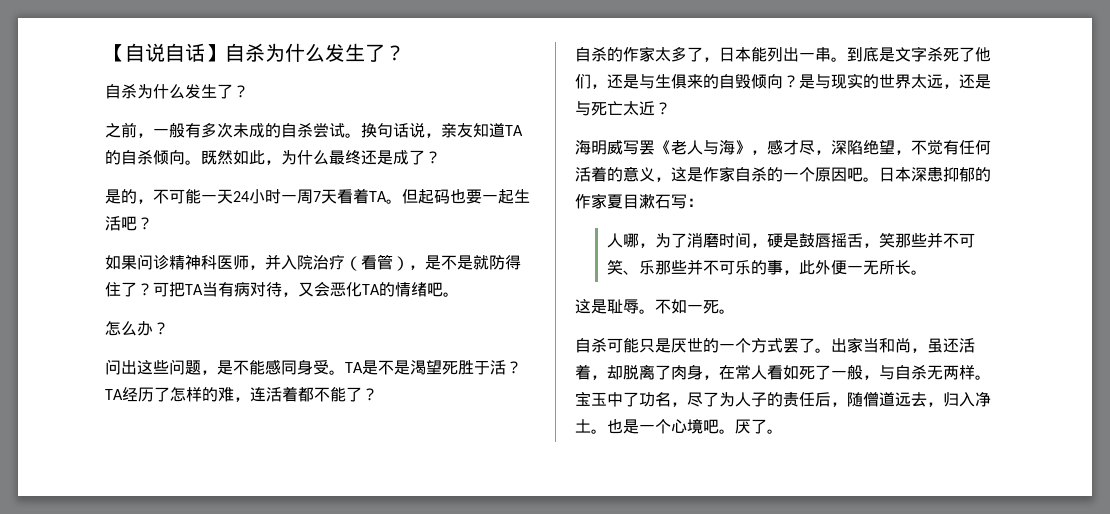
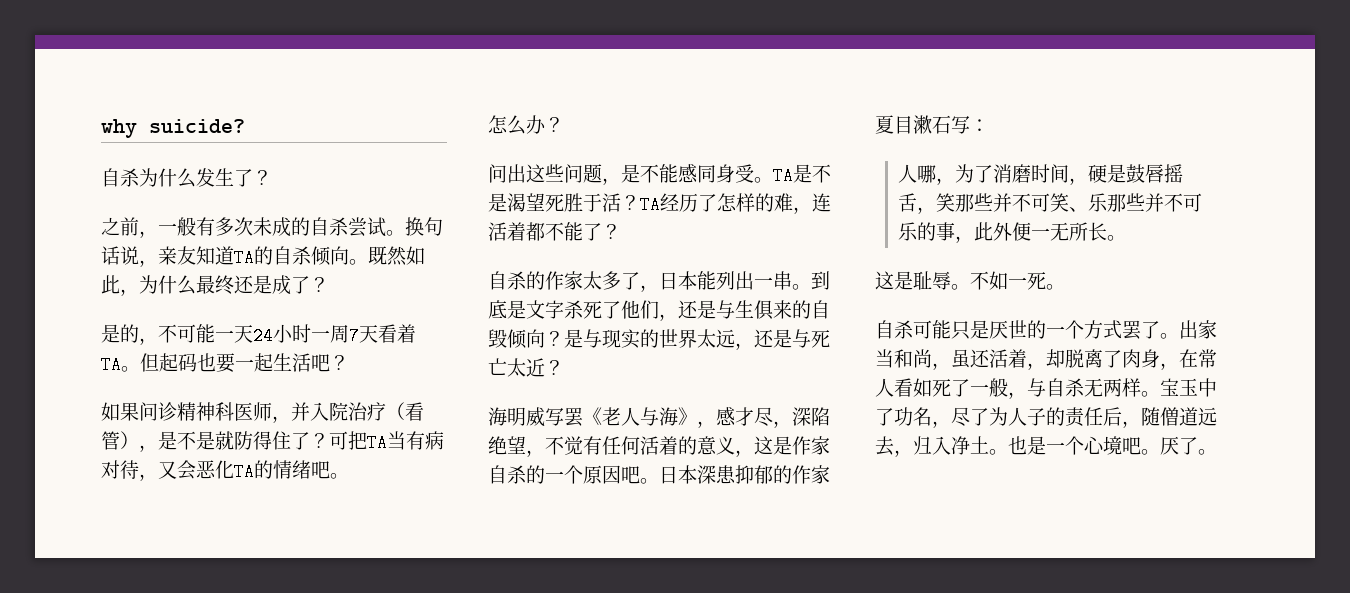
[105,43,405,62] 【自说自话】自杀为什么发生了？ -> [101,119,245,138] why suicide?

